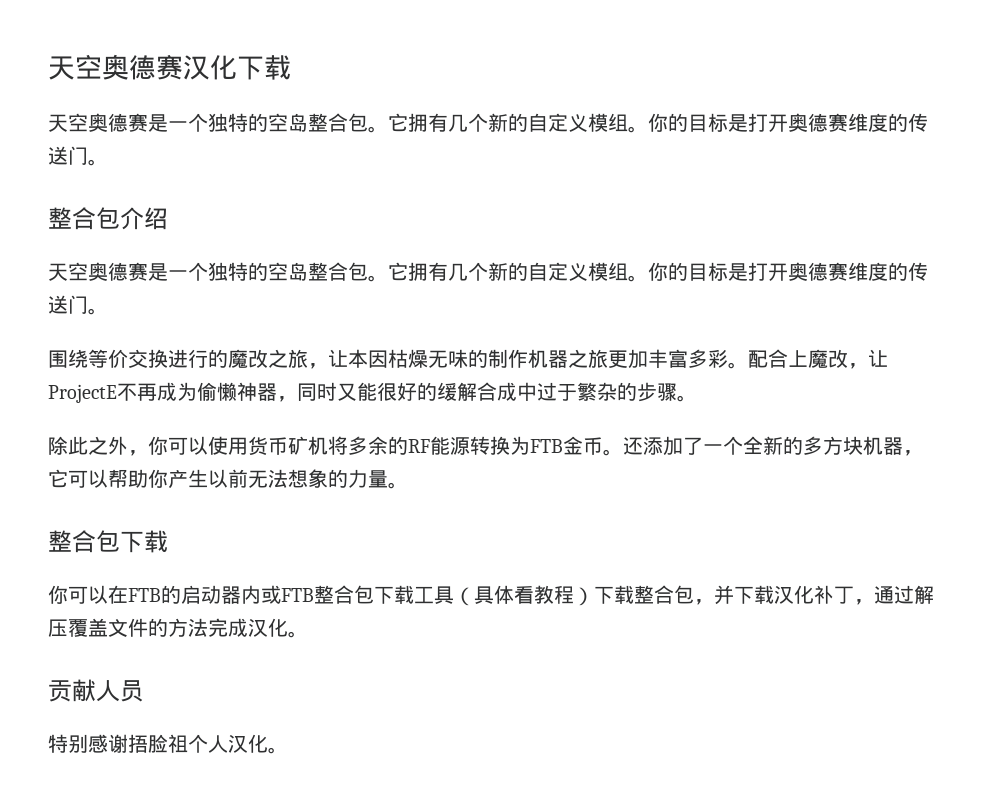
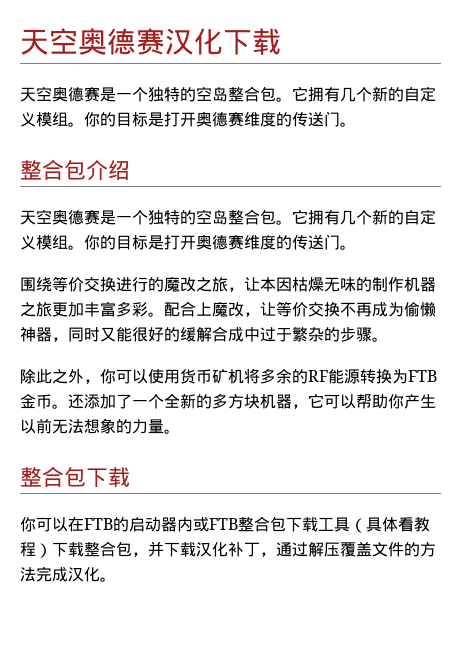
[48,384,117,403] ProjectE -> [276,301,340,317] 等价交换
[48,679,144,702] [48,734,288,754] // 贡献人员 // 特别感谢捂脸祖个人汉化。 -> (116, 579) none

